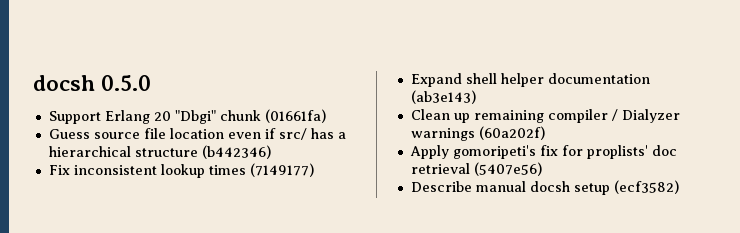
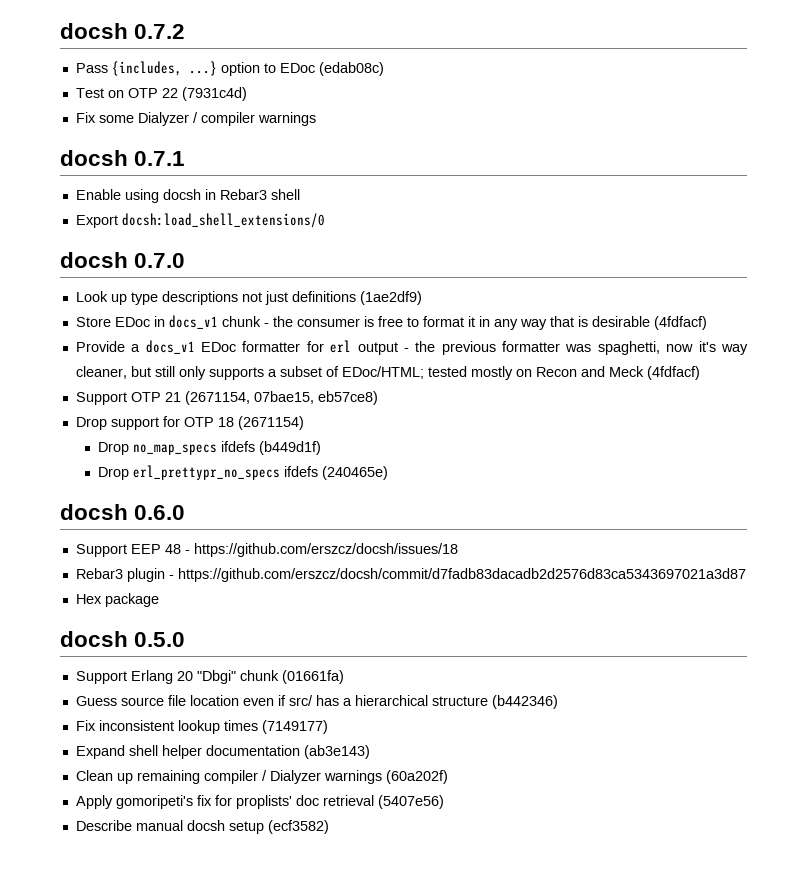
[33,75,95,91] docsh -> [60,23,186,39] [75,61,384,76] [75,87,247,101] [75,112,316,126] [60,150,186,166] [75,189,300,203] [75,213,325,228] [60,252,186,268] [75,291,422,305] [75,315,707,330] [75,340,748,355] [75,366,700,380] [75,391,378,405] [75,416,304,430] [98,441,322,455] [98,465,389,480] [60,504,186,520] [75,543,458,557] [75,568,746,582] [75,593,159,607] [60,631,128,647] docsh 0.7.2 // Pass {includes, ...} option to EDoc (edab08c) // Test on OTP 22 (7931c4d) // Fix some Dialyzer / compiler warnings // docsh 0.7.1 // Enable using docsh in Rebar3 shell // Export docsh:load_shell_extensions/0 // docsh 0.7.0 // Look up type descriptions not just definitions (1ae2df9) // Store EDoc in docs_v1 chunk - the consumer is free to format it in any way that is desirable (4fdfacf) // Provide a docs_v1 EDoc formatter for erl output - the previous formatter was spaghetti, now it's way cleaner, but still only supports a subset of EDoc/HTML; tested mostly on Recon and Meck (4fdfacf) // Support OTP 21 (2671154, 07bae15, eb57ce8) // Drop support for OTP 18 (2671154) // Drop no_map_specs ifdefs (b449d1f) // Drop erl_prettypr_no_specs ifdefs (240465e) // docsh 0.6.0 // Support EEP 48 - https://github.com/erszcz/docsh/issues/18 // Rebar3 plugin - https://github.com/erszcz/docsh/commit/d7fadb83dacadb2d2576d83ca5343697021a3d87 // Hex package // docsh

